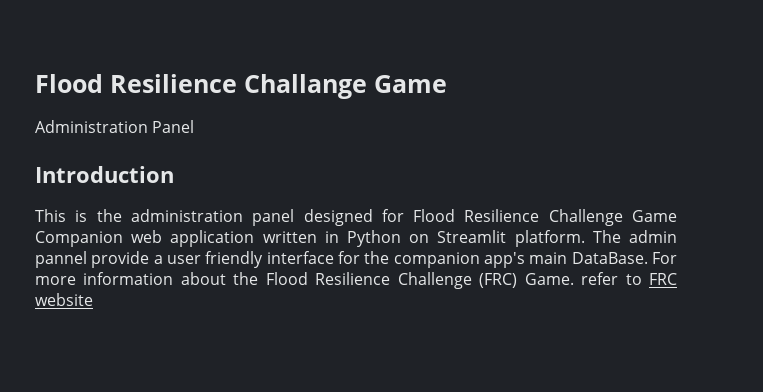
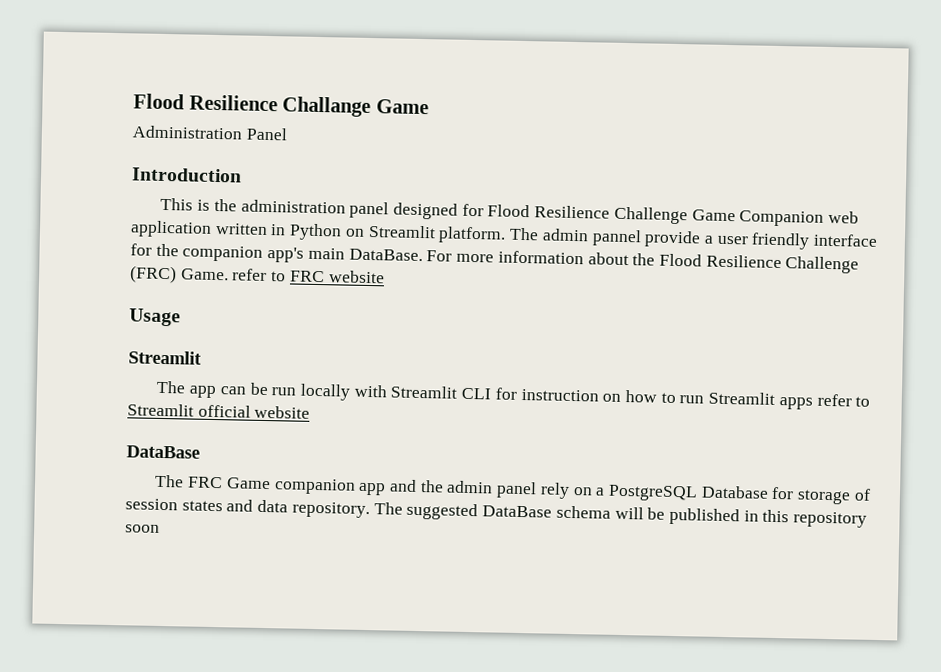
(93, 299) none -> [129,308,181,327] [128,350,202,365] [156,380,871,410] [127,403,311,419] [126,445,200,459] [154,474,871,505] [125,498,868,528] [125,524,160,533] // Usage // Streamlit // The app can be run locally with Streamlit CLI for instruction on how to run Streamlit apps refer to Streamlit official website // DataBase // The FRC Game companion app and the admin panel rely on a PostgreSQL Database for storage of session states and data repository. The suggested DataBase schema will be published in this repository soon

